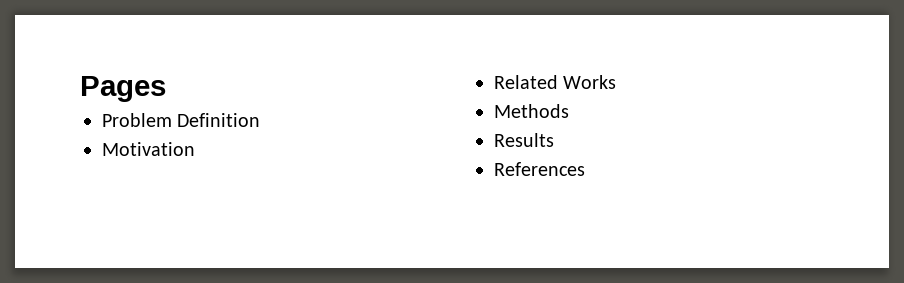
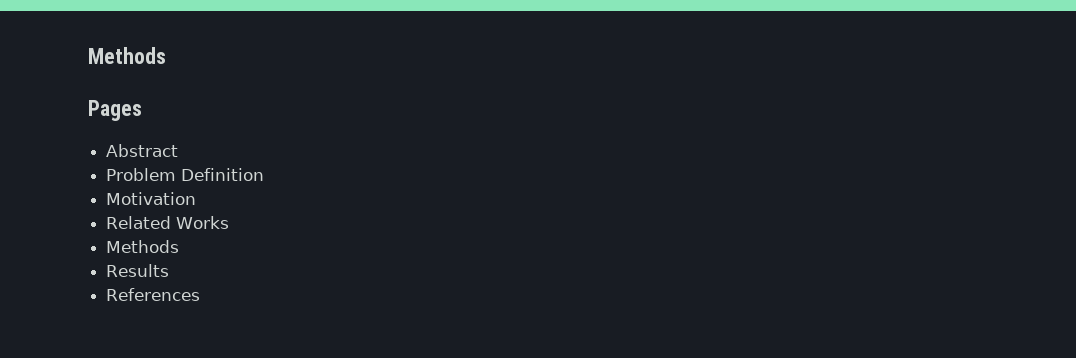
(80, 89) none -> [88,47,166,64] Methods //
(166, 89) none -> [106,144,179,157] // Abstract

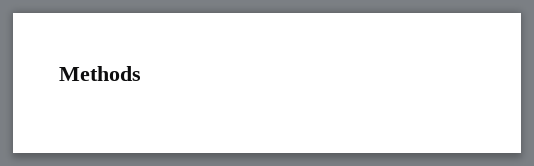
[88,47,166,64] [88,100,142,121] [106,144,179,157] [106,168,265,181] [106,192,197,205] [106,216,230,229] [106,240,180,253] [106,264,170,277] [106,288,201,301] Methods // Pages // Abstract // Problem Definition // Motivation // Related Works // Methods // Results // References -> [59,66,141,81] Methods

